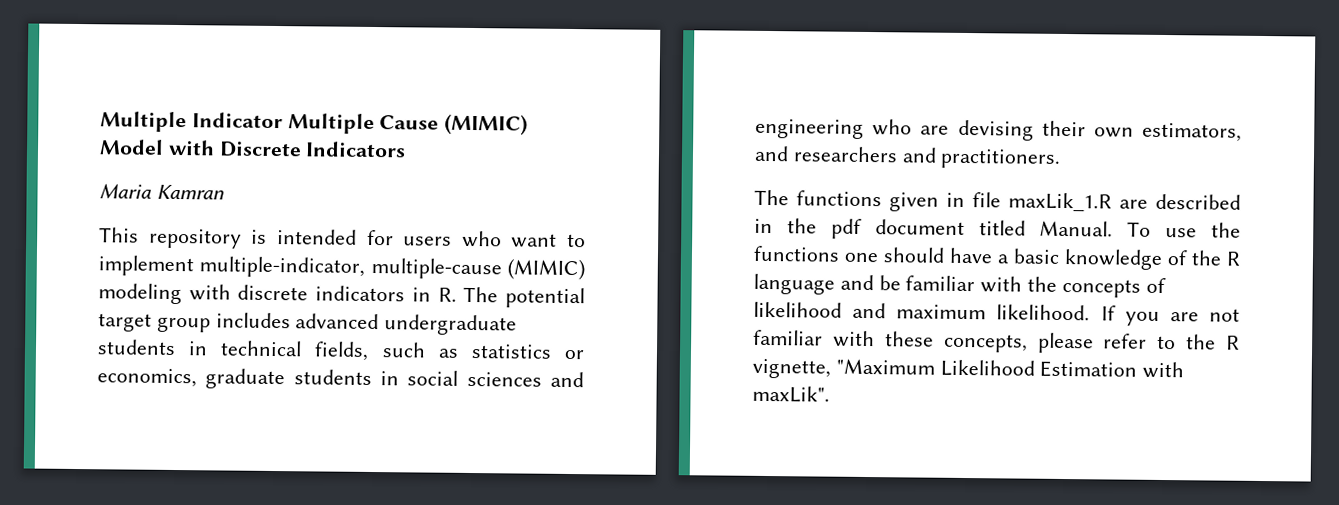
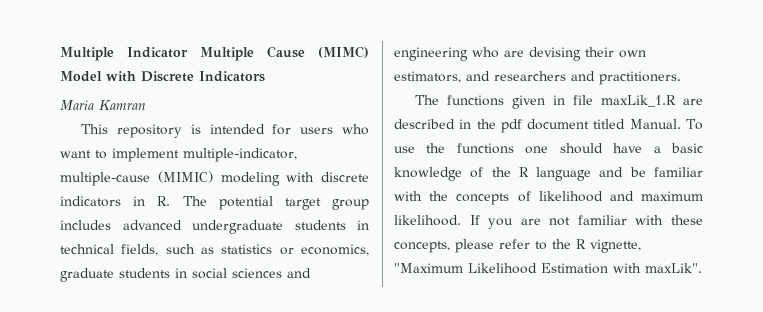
[444,113,529,136] (MIMIC) -> [318,46,369,58] (MIMC)

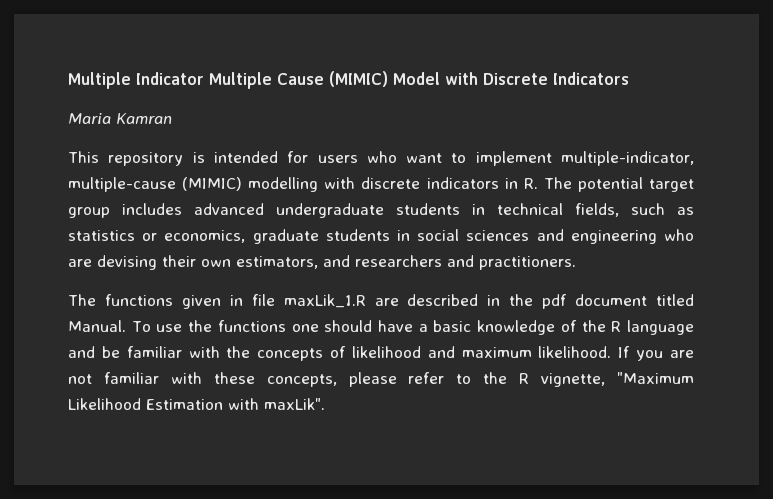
[318,46,369,58] (MIMC) -> [329,71,388,87] (MIMIC)
[220,172,280,186] modeling -> [248,177,319,192] modelling

